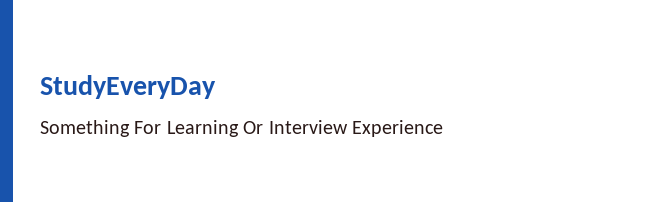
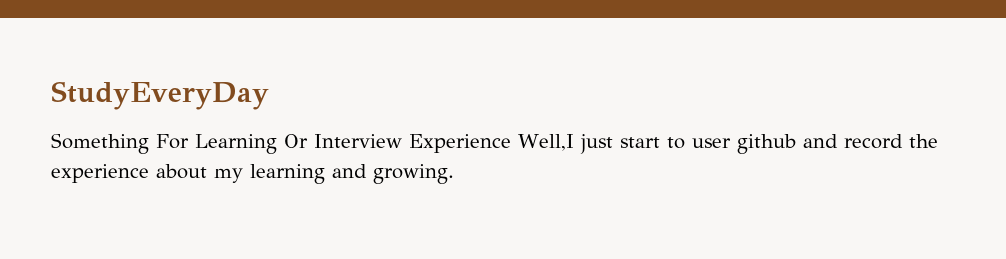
(443, 128) none -> [518,134,938,154] [51,164,454,184] Well,I just start to user github and record the experience about my learning and growing.

